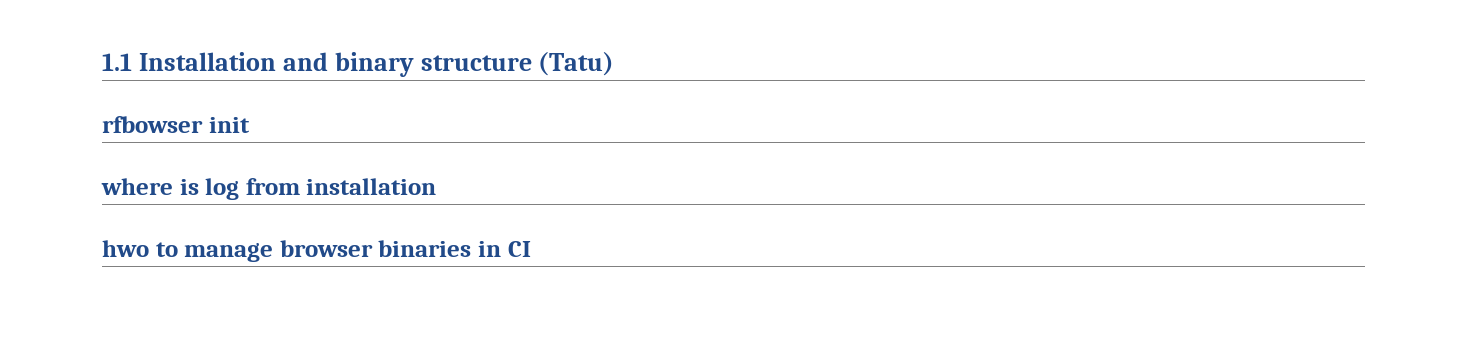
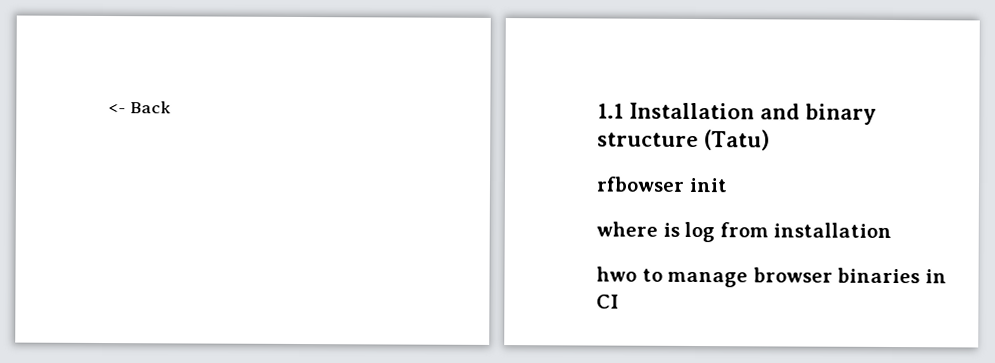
(102, 62) none -> [108,101,171,114] <- Back //

